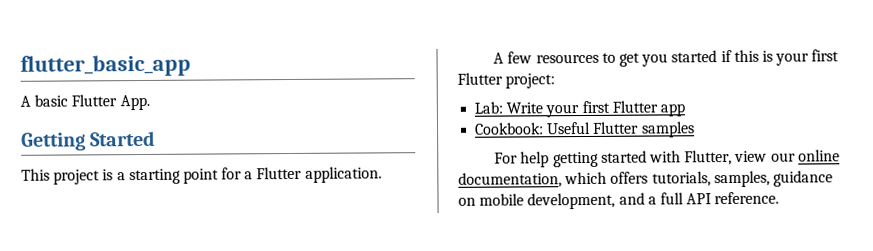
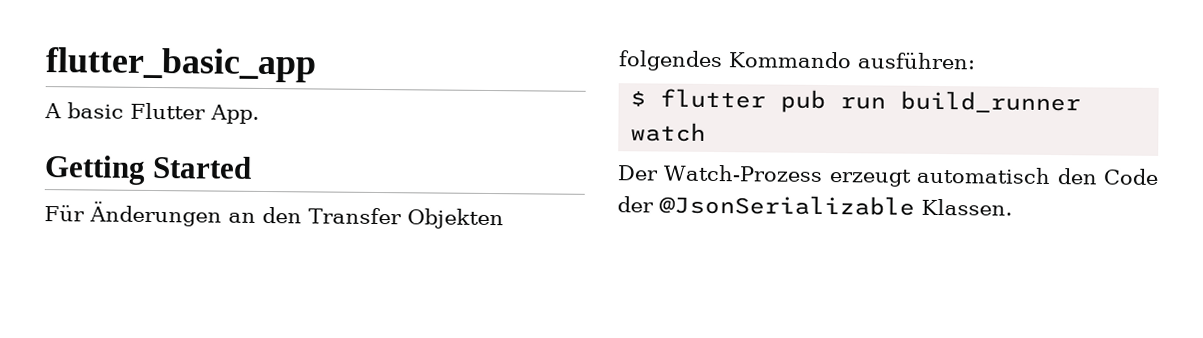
[21,166,382,185] [493,49,840,67] [457,72,556,89] [474,100,685,118] [474,121,695,138] [494,149,840,168] [458,170,833,188] [458,191,780,210] This project is a starting point for a Flutter application. // A few resources to get you started if this is your first Flutter project: // Lab: Write your first Flutter app // Cookbook: Useful Flutter samples // For help getting started with Flutter, view our online documentation, which offers tutorials, samples, guidance on mobile development, and a full API reference. -> [44,201,504,230] [618,50,976,72] [630,88,1082,114] [630,122,707,142] [617,164,1159,187] [617,194,1013,216] Für Änderungen an den Transfer Objekten folgendes Kommando ausführen: // $ flutter pub run build_runner watch // Der Watch-Prozess erzeugt automatisch den Code der @JsonSerializable Klassen.

